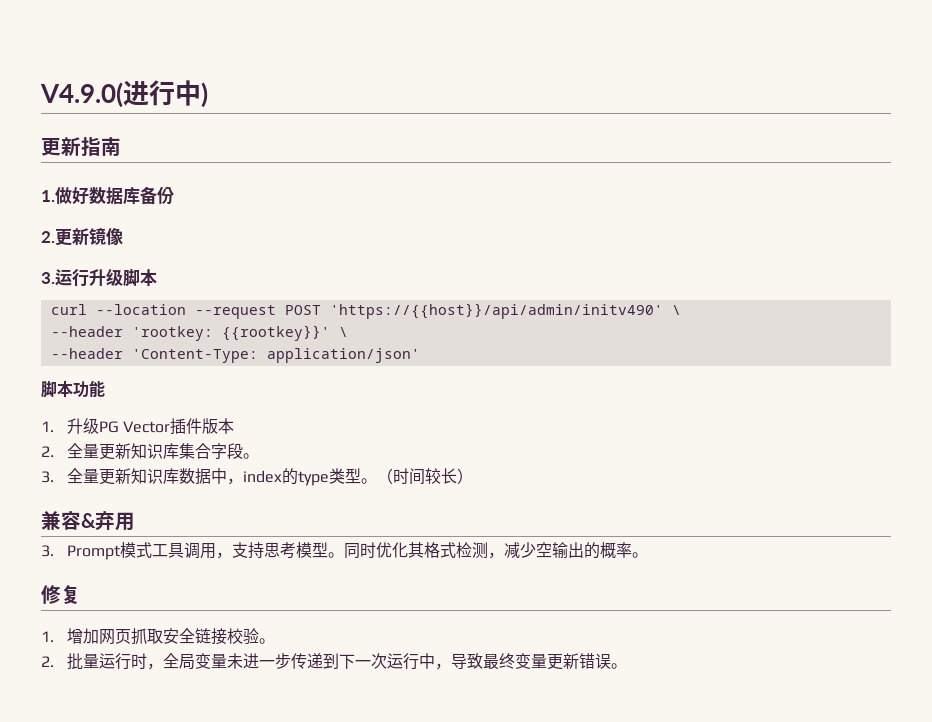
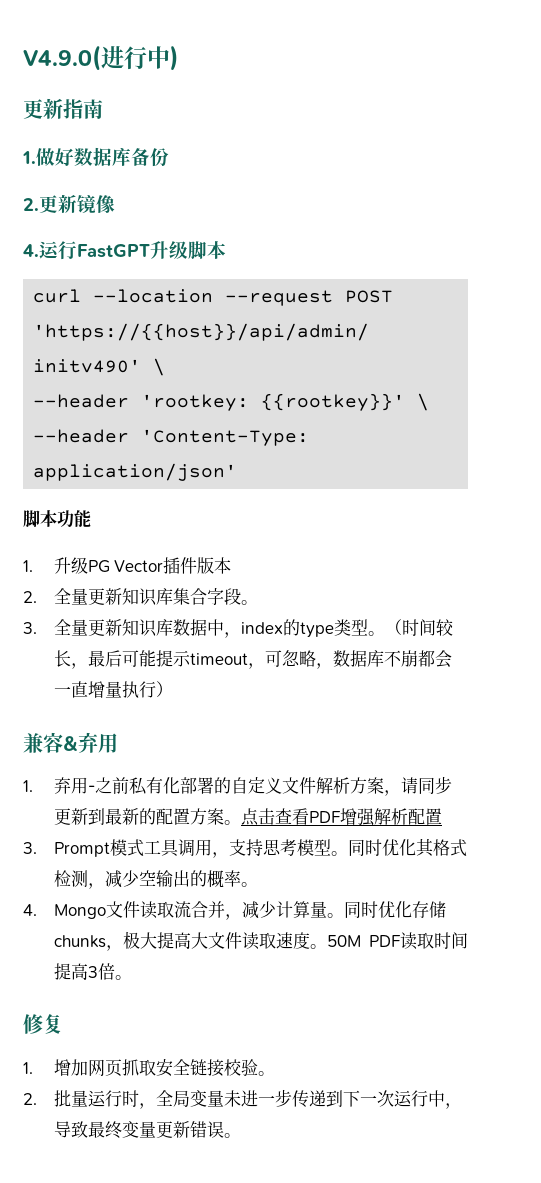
[41,269,89,287] 3.运行 -> [23,241,150,260] 4.运行FastGPT
[457,468,474,484] [41,511,135,531] ） // 兼容&弃用 -> [70,650,452,669] [53,681,173,698] [23,732,118,753] [23,776,452,796] [53,808,442,826] ，最后可能提示timeout，可忽略，数据库不崩都会一直增量执行） // 兼容&弃用 // 1.弃用-之前私有化部署的自定义文件解析方案，请同步更新到最新的配置方案。点击查看PDF增强解析配置
(649, 555) none -> [23,901,446,920] [53,931,468,951] [53,963,132,980] // 4. Mongo文件读取流合并，减少计算量。同时优化存储chunks，极大提高大文件读取速度。50M PDF读取时间提高3倍。

